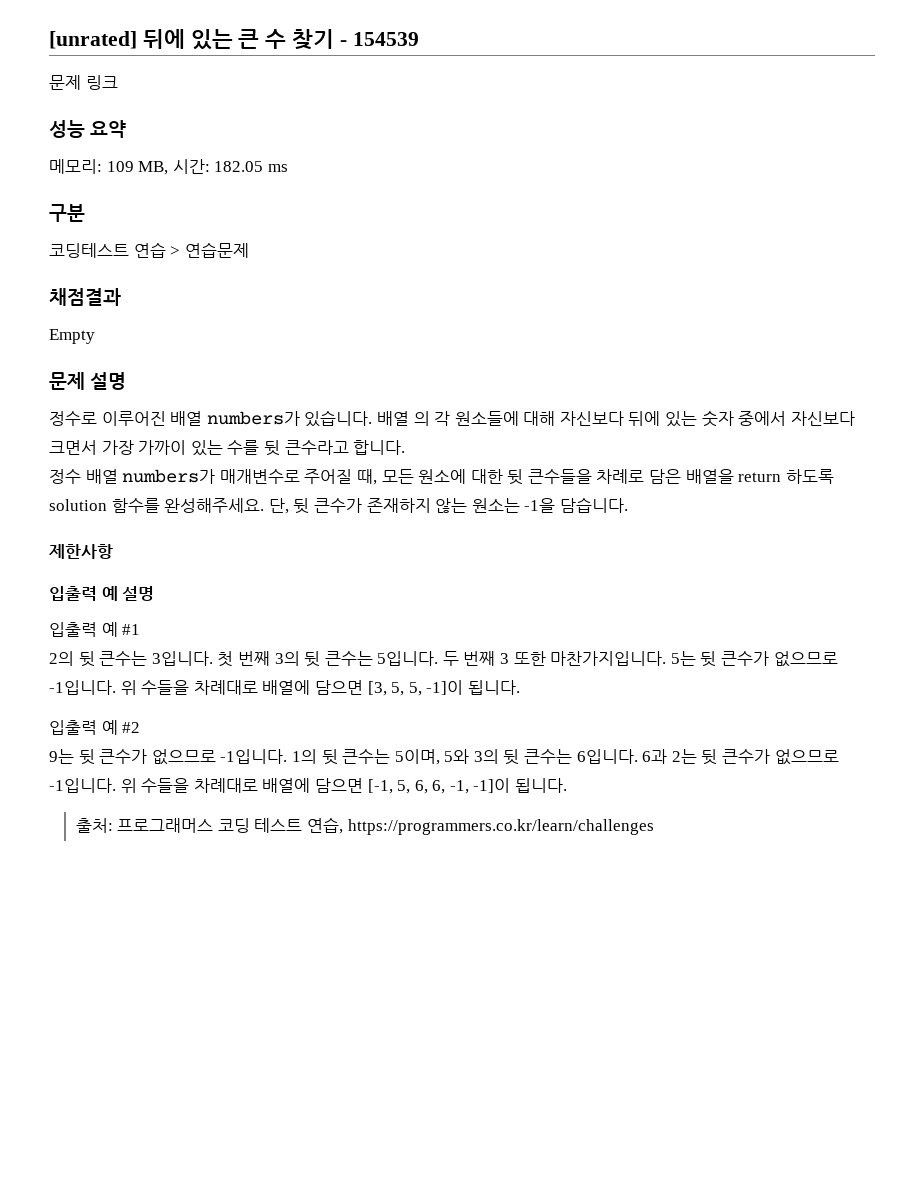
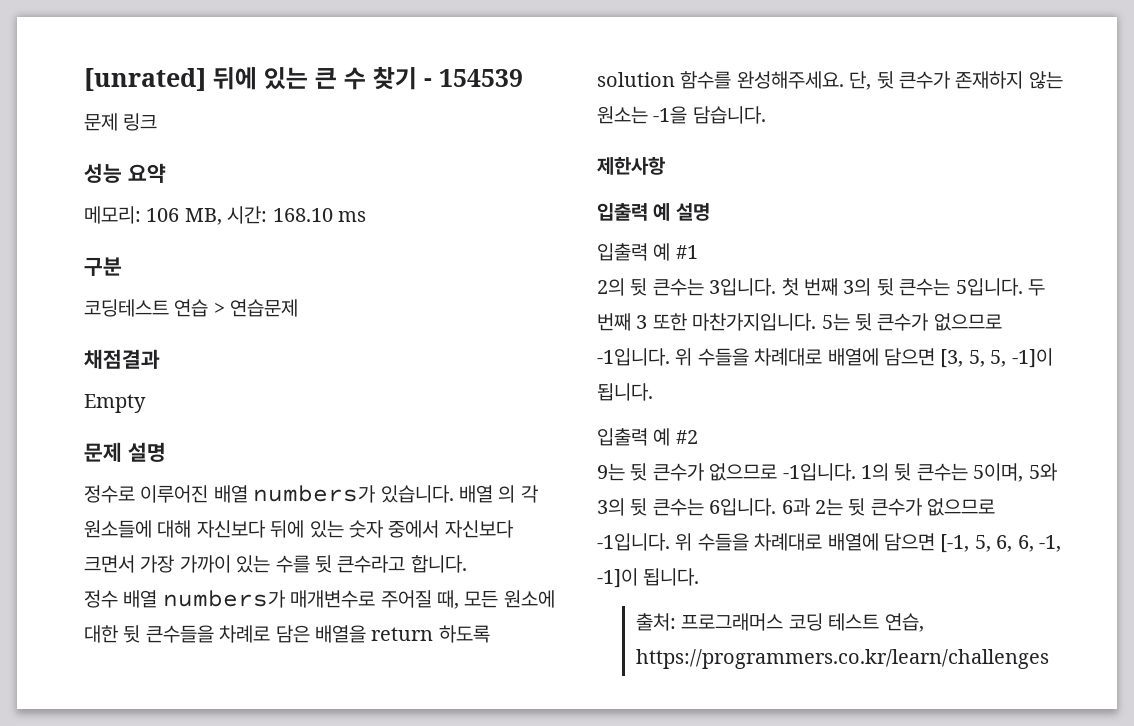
[106,161,134,172] 109 -> [146,208,180,222] 106
[214,161,264,172] 182.05 -> [272,208,333,222] 168.10

